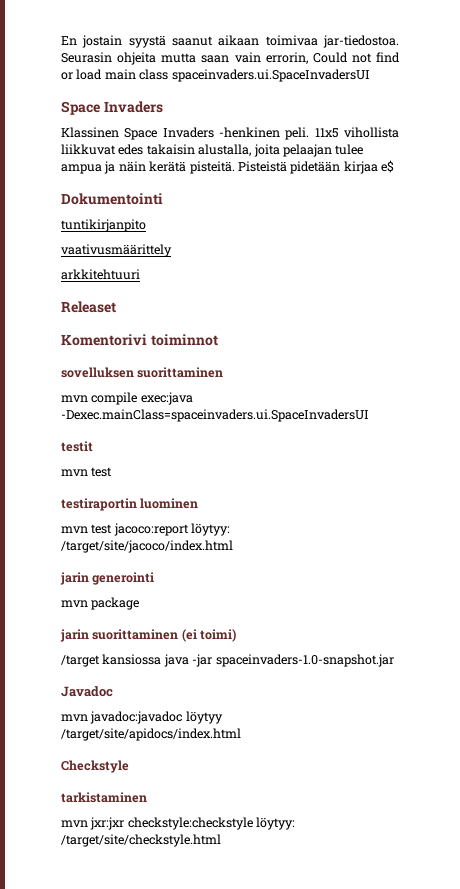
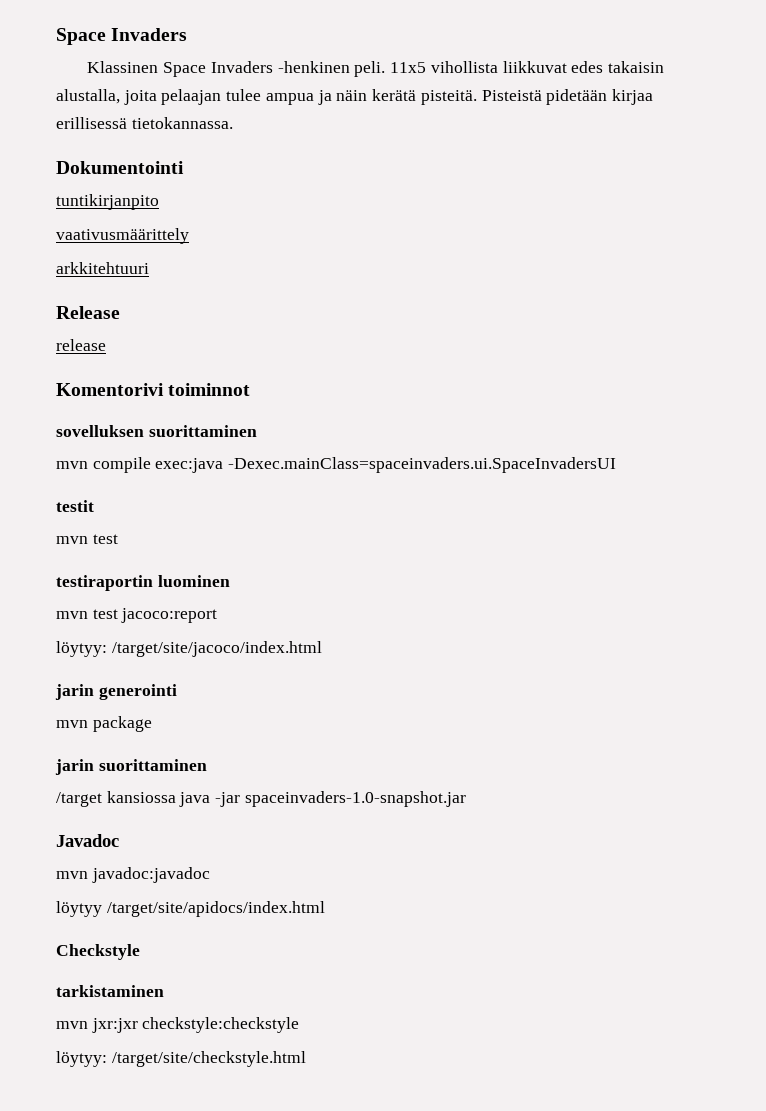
[61,35,399,48] [61,52,400,65] [61,69,370,82] En jostain syystä saanut aikaan toimivaa jar-tiedostoa. Seurasin ohjeita mutta saan vain errorin, Could not find or load main class spaceinvaders.ui.SpaceInvadersUI // -> (56, 36) none
[381,160,394,173] e$ -> [56,117,233,129] erillisessä tietokannassa.
[61,301,116,313] Releaset -> [56,306,120,319] [56,339,106,351] Release // release
(189, 529) none -> (218, 615) //
[181,629,237,642] (ei toimi) -> (207, 765) none
(183, 717) none -> (210, 875) //
(253, 823) none -> (300, 1025) //

